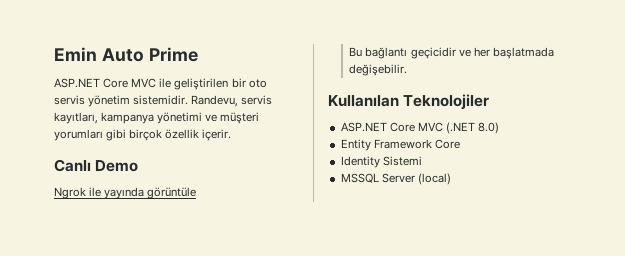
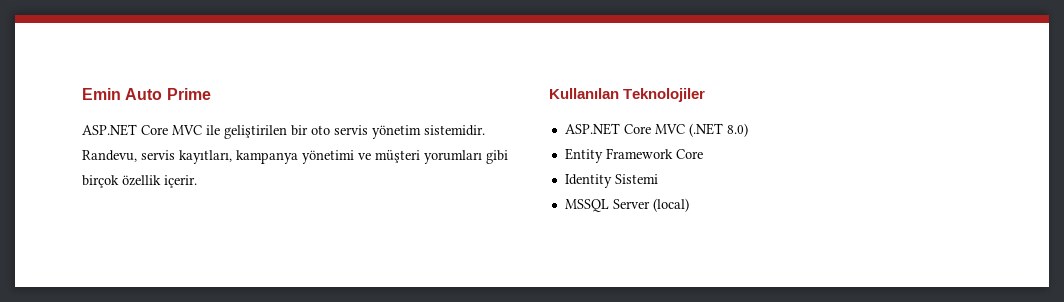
[54,159,139,172] [54,187,197,199] [349,47,554,59] [349,64,408,76] // Canlı Demo // Ngrok ile yayında görüntüle // Bu bağlantı geçicidir ve her başlatmada değişebilir. -> (197, 181) none

